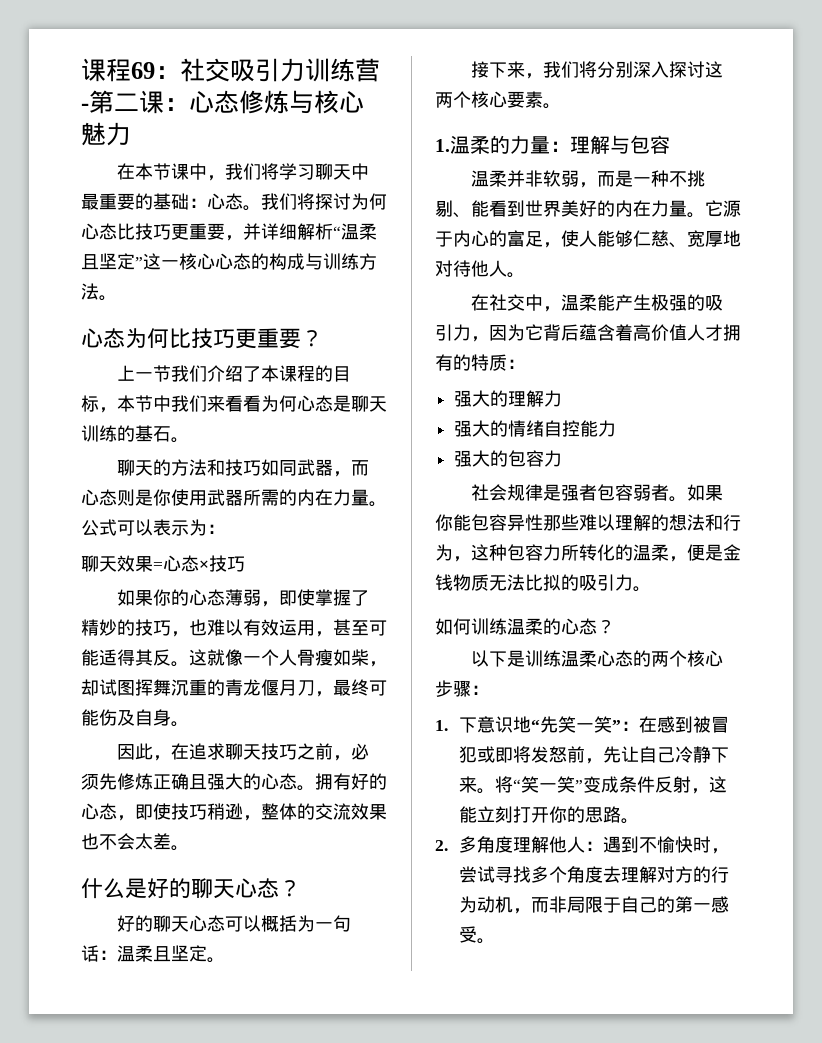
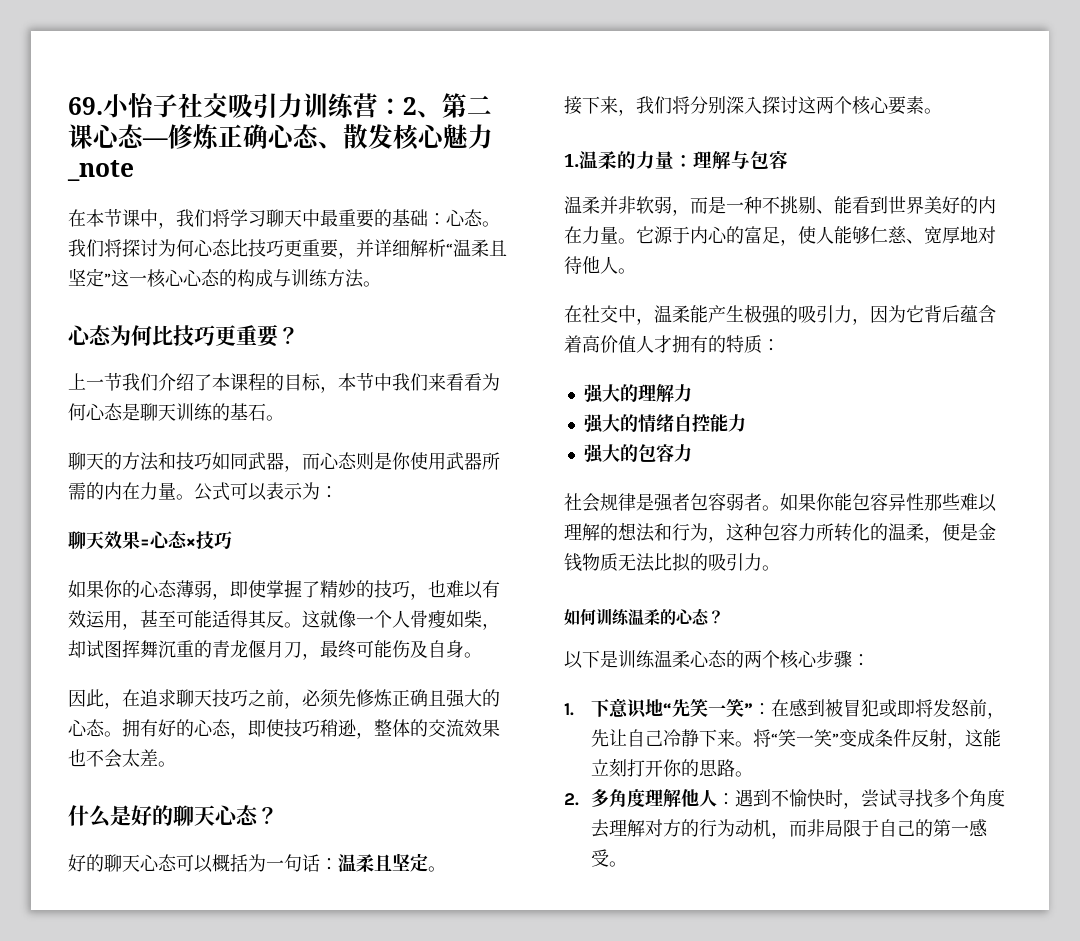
[81,58,180,82] 课程69： -> [68,93,178,118] 69.小怡子
[81,90,314,114] -第二课：心态修炼与 -> [378,93,492,118] [68,124,393,149] ：2、第二课心态—修炼正确心态、散发
(131, 134) none -> [67,160,134,181] _note

